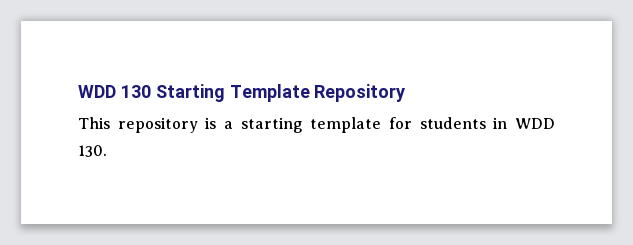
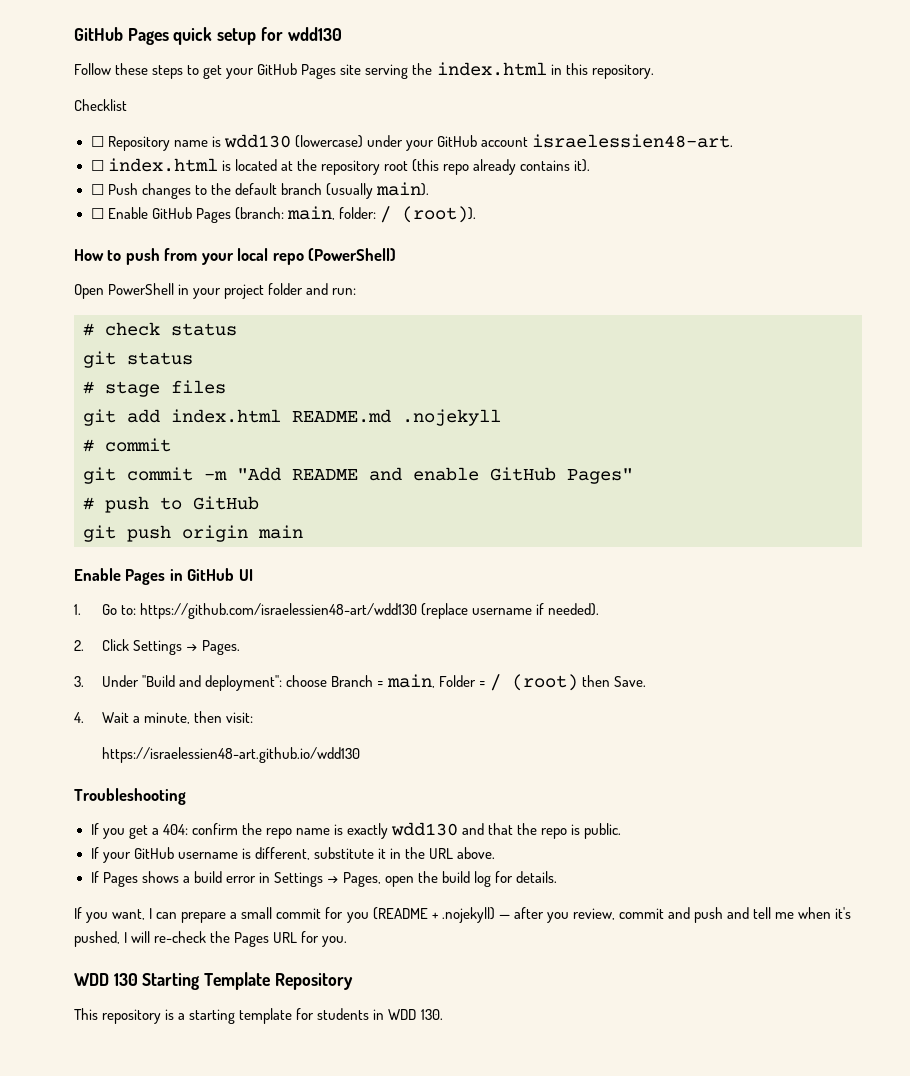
(78, 91) none -> [74,27,342,45] [74,62,654,79] [74,99,127,111] [90,134,733,151] [90,158,591,175] [90,182,429,199] [90,206,476,223] [74,248,397,265] [74,283,357,299] [83,322,237,336] [83,351,193,368] [83,380,226,397] [83,409,501,426] [83,438,171,452] [83,467,633,484] [83,496,259,513] [83,525,303,542] [74,568,253,585] [74,603,599,619] [74,639,240,655] [74,674,647,691] [74,711,253,724] [101,747,360,763] [74,788,186,805] [90,822,622,839] [90,847,496,863] [90,871,558,887] [74,907,852,923] [74,931,348,947] GitHub Pages quick setup for wdd130 // Follow these steps to get your GitHub Pages site serving the index.html in this repository. // Checklist // ☐ Repository name is wdd130 (lowercase) under your GitHub account israelessien48-art. // ☐ index.html is located at the repository root (this repo already contains it). // ☐ Push changes to the default branch (usually main). // ☐ Enable GitHub Pages (branch: main, folder: / (root)). // How to push from your local repo (PowerShell) // Open PowerShell in your project folder and run: // # check status // git status // # stage files // git add index.html README.md .nojekyll // # commit // git commit -m "Add README and enable GitHub Pages" // # push to GitHub // git push origin main // Enable Pages in GitHub UI // 1. Go to: https://github.com/israelessien48-art/wdd130 (replace username if needed). // 2. Click Settings → Pages. // 3. Under "Build and deployment": choose Branch = main, Folder = / (root) then Save. // 4. Wait a minute, then visit: // https://israelessien48-art.github.io/wdd130 // Troubleshooting // If you get a 404: confirm the repo name is exactly wdd130 and that the repo is public. // If your GitHub username is different, substitute it in the URL above. // If Pages shows a build error in Settings → Pages, open the build log for details. // If you want, I can prepare a small commit for you (README + .nojekyll) — after you review, commit and push and tell me when it's pushed, I will re-check the Pages URL for you. //

